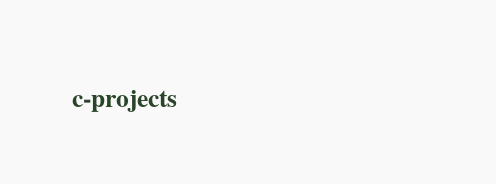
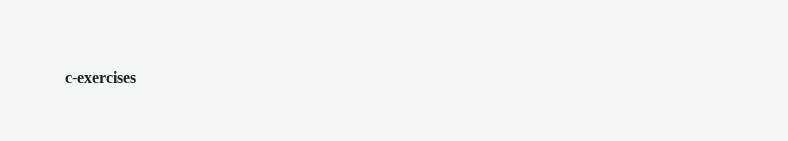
[72,90,177,112] c-projects -> [65,71,136,83] c-exercises

